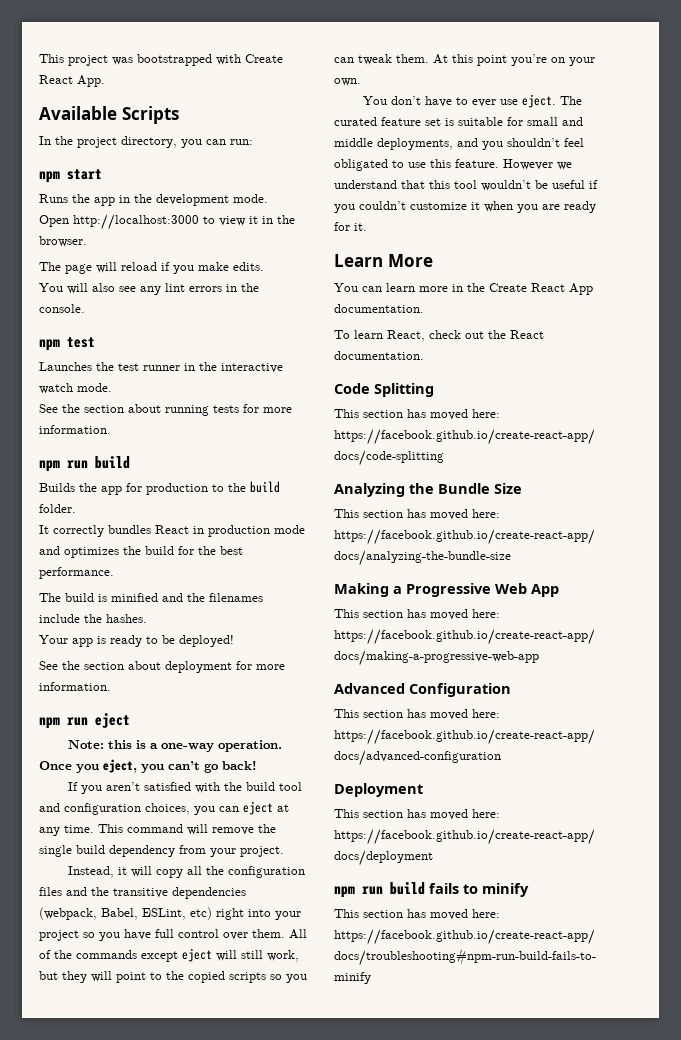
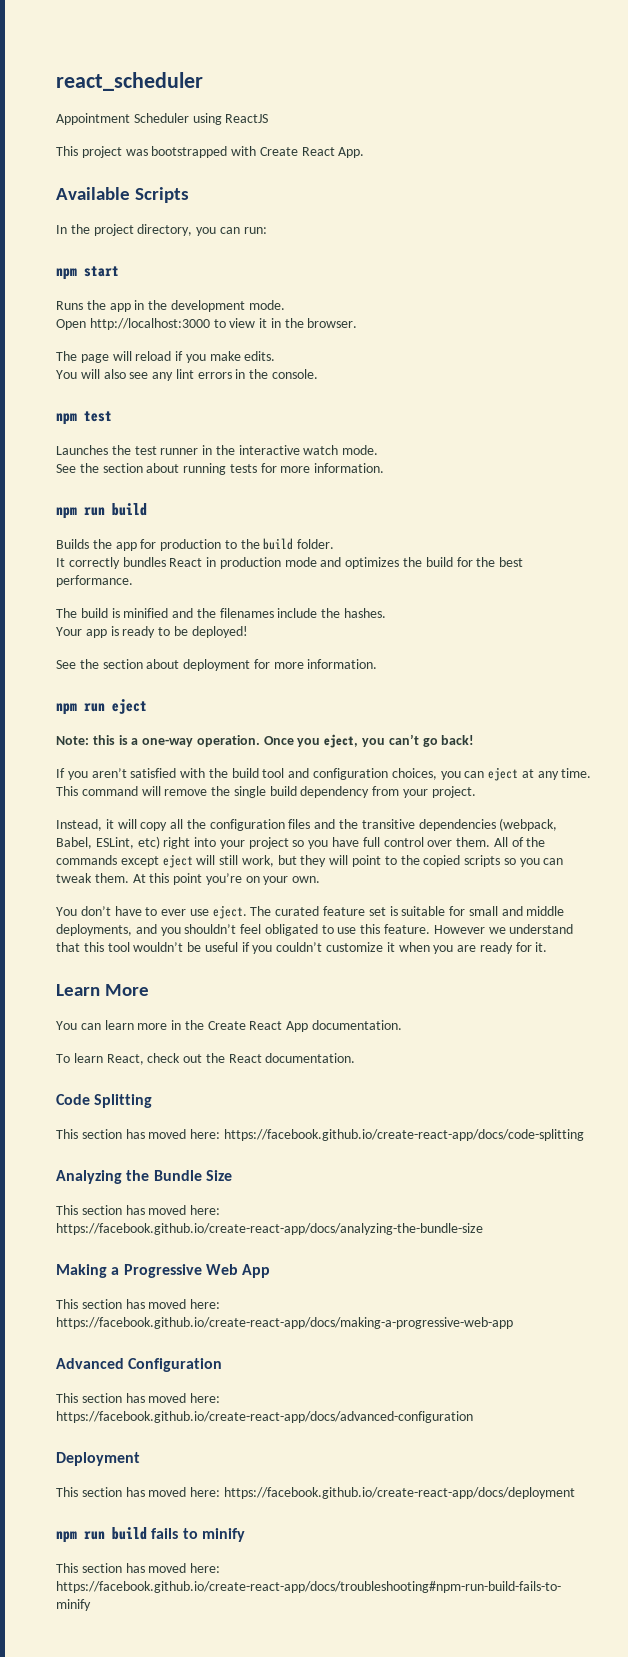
(39, 58) none -> [56,72,203,91] [56,113,269,125] react_scheduler // Appointment Scheduler using ReactJS //

